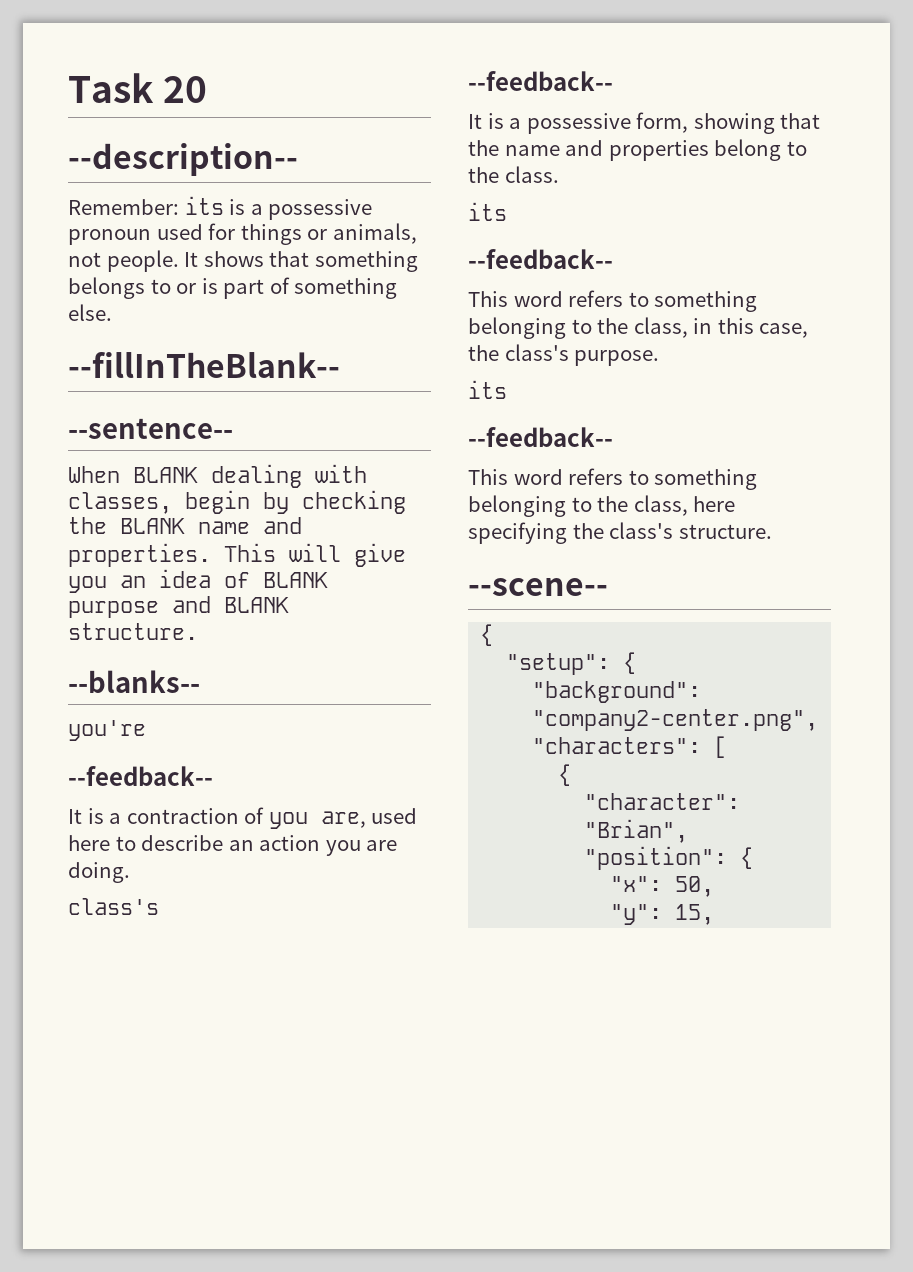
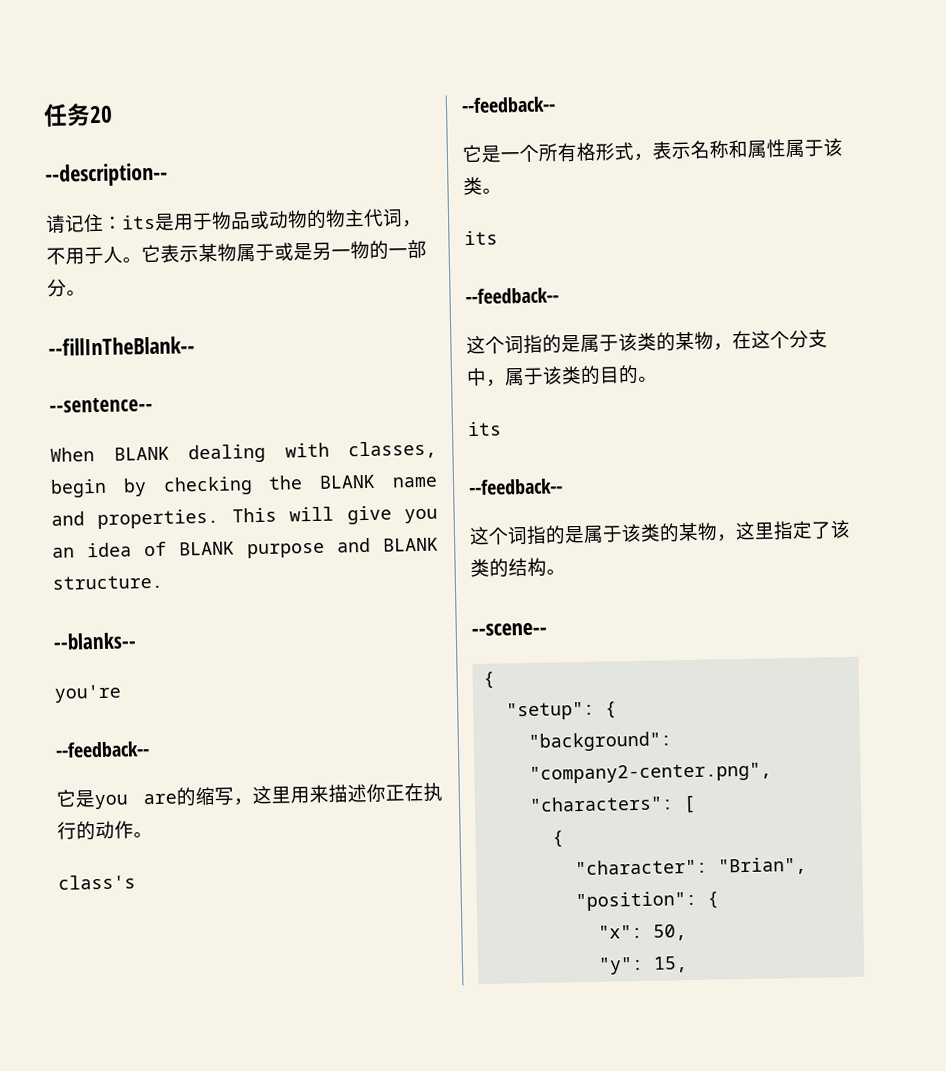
[68,73,154,103] Task -> [43,103,91,127] 任务
[68,196,373,220] [68,223,417,245] [68,250,418,272] [68,277,398,299] [68,304,112,321] Remember: its is a possessive pronoun used for things or animals, not people. It shows that something belongs to or is part of something else. -> [45,208,422,234] [46,239,427,265] [47,278,86,297] 请记住：its是用于物品或动物的物主代词，不用于人。它表示某物属于或是另一物的一部分。
[68,807,418,829] [68,835,398,856] [68,862,130,883] [68,898,159,915] [468,71,613,91] [468,112,821,134] [468,139,807,161] [468,166,559,183] [468,202,507,221] [468,249,613,269] [468,290,758,312] [468,317,809,339] [468,344,660,366] [468,380,507,399] [468,427,613,447] [468,468,758,490] [468,495,736,517] [468,522,772,544] It is a contraction of you are, used here to describe an action you are doing. // class's // --feedback-- // It is a possessive form, showing that the name and properties belong to the class. // its // --feedback-- // This word refers to something belonging to the class, in this case, the class's purpose. // its // --feedback-- // This word refers to something belonging to the class, here specifying the class's structure. -> [56,782,443,810] [57,820,153,841] [58,874,136,890] [461,96,556,114] [462,138,843,163] [463,176,502,196] [464,230,498,246] [465,287,559,305] [466,329,828,355] [466,364,658,387] [467,421,502,437] [468,478,563,496] [469,519,851,546] [470,557,566,578] 它是you are的缩写，这里用来描述你正在执行的动作。 // class's // --feedback-- // 它是一个所有格形式，表示名称和属性属于该类。 // its // --feedback-- // 这个词指的是属于该类的某物，在这个分支中，属于该类的目的。 // its // --feedback-- // 这个词指的是属于该类的某物，这里指定了该类的结构。

